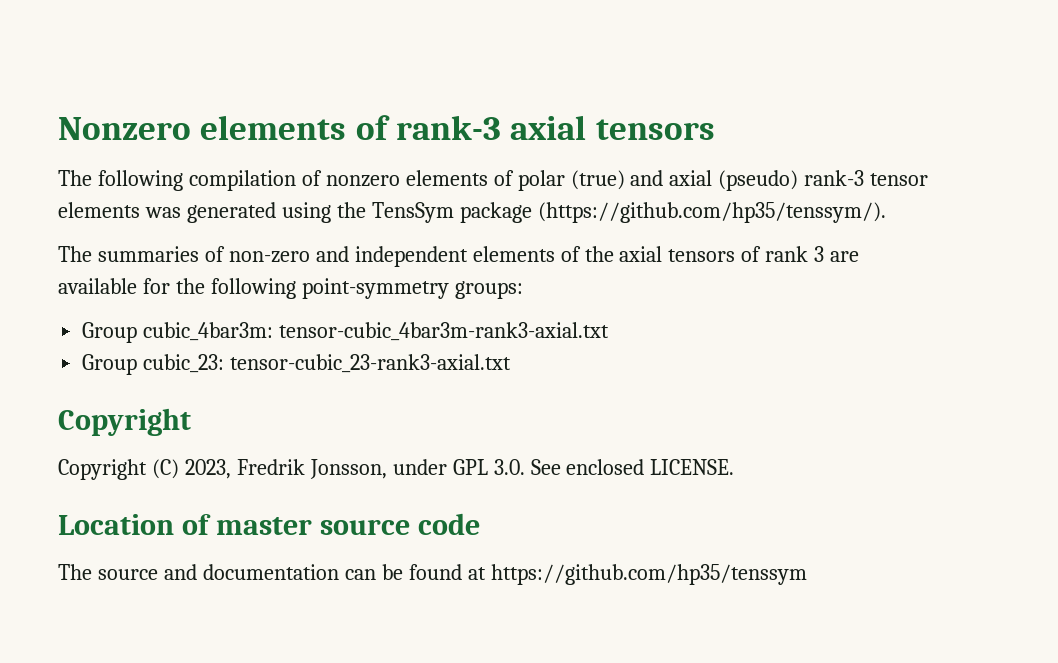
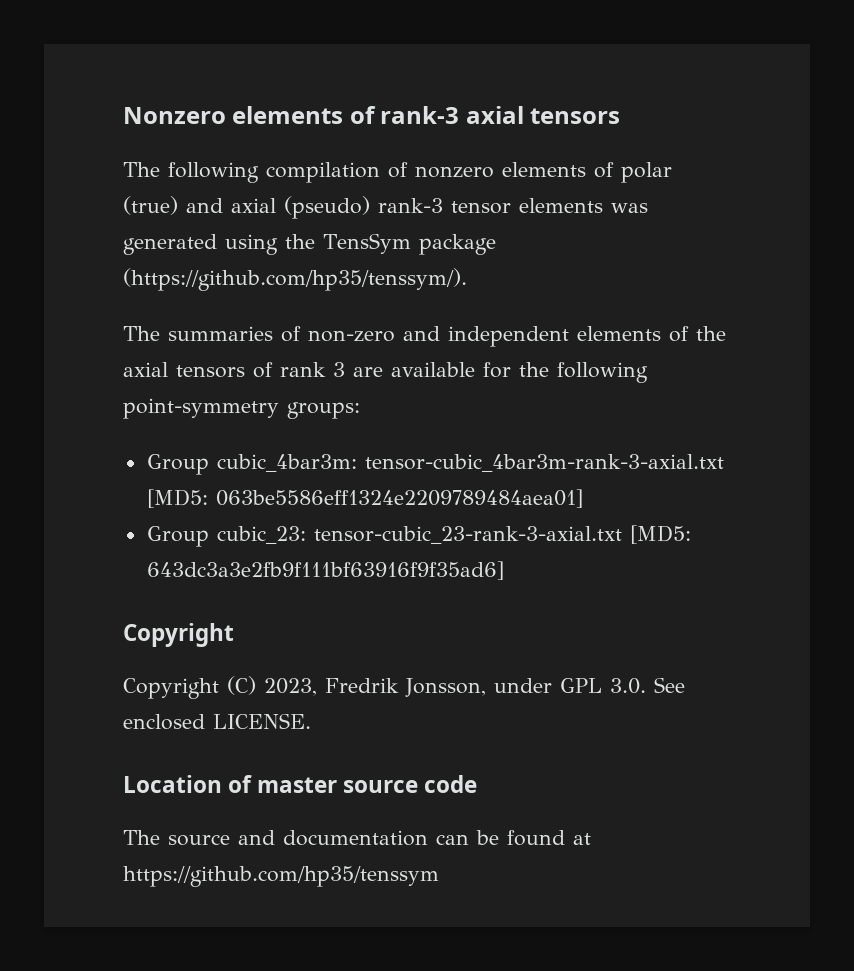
[279,322,610,341] tensor-cubic_4bar3m-rank3-axial.txt -> [364,454,724,472] [146,489,583,508] tensor-cubic_4bar3m-rank-3-axial.txt [MD5: 063be5586eff1324e2209789484aea01]
[230,354,512,373] tensor-cubic_23-rank3-axial.txt -> [313,525,691,544] [146,561,504,580] tensor-cubic_23-rank-3-axial.txt [MD5: 643dc3a3e2fb9f111bf63916f9f35ad6]

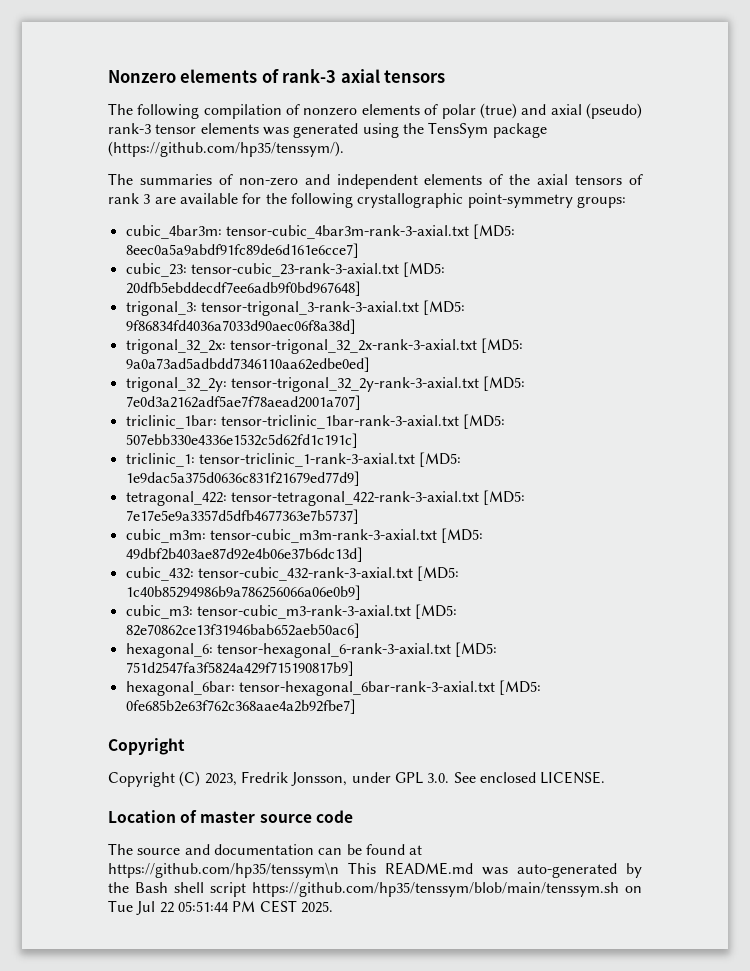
(648, 372) none -> [357,193,464,208] crystallographic
[146,454,209,475] Group -> (626, 202) none
[215,489,583,508] [146,526,209,547] 063be5586eff1324e2209789484aea01] // Group -> [125,243,359,258] 8eec0a5a9abdf91fc89de6d161e6cce7] //
[146,561,504,580] 643dc3a3e2fb9f111bf63916f9f35ad6] -> [125,281,361,296] [125,300,466,316] [125,319,356,334] [125,338,524,354] [125,357,370,372] [125,376,526,392] [125,395,361,410] [125,414,506,429] [125,433,358,448] [125,452,462,467] [125,471,360,486] [125,490,526,506] [125,509,359,524] [125,528,484,543] [125,547,363,562] [125,566,460,581] [125,585,361,600] [125,604,458,619] [125,623,360,638] [125,642,498,658] [125,661,354,676] [125,680,542,696] [125,699,356,714] 20dfb5ebddecdf7ee6adb9f0bd967648] // trigonal_3: tensor-trigonal_3-rank-3-axial.txt [MD5: 9f86834fd4036a7033d90aec06f8a38d] // trigonal_32_2x: tensor-trigonal_32_2x-rank-3-axial.txt [MD5: 9a0a73ad5adbdd7346110aa62edbe0ed] // trigonal_32_2y: tensor-trigonal_32_2y-rank-3-axial.txt [MD5: 7e0d3a2162adf5ae7f78aead2001a707] // triclinic_1bar: tensor-triclinic_1bar-rank-3-axial.txt [MD5: 507ebb330e4336e1532c5d62fd1c191c] // triclinic_1: tensor-triclinic_1-rank-3-axial.txt [MD5: 1e9dac5a375d0636c831f21679ed77d9] // tetragonal_422: tensor-tetragonal_422-rank-3-axial.txt [MD5: 7e17e5e9a3357d5dfb4677363e7b5737] // cubic_m3m: tensor-cubic_m3m-rank-3-axial.txt [MD5: 49dbf2b403ae87d92e4b06e37b6dc13d] // cubic_432: tensor-cubic_432-rank-3-axial.txt [MD5: 1c40b85294986b9a786256066a06e0b9] // cubic_m3: tensor-cubic_m3-rank-3-axial.txt [MD5: 82e70862ce13f31946bab652aeb50ac6] // hexagonal_6: tensor-hexagonal_6-rank-3-axial.txt [MD5: 751d2547fa3f5824a429f715190817b9] // hexagonal_6bar: tensor-hexagonal_6bar-rank-3-axial.txt [MD5: 0fe685b2e63f762c368aae4a2b92fbe7]
[123,866,439,887] https://github.com/hp35/tenssym -> [108,862,642,878] [108,882,642,897] [108,900,333,915] https://github.com/hp35/tenssym\n This README.md was auto-generated by the Bash shell script https://github.com/hp35/tenssym/blob/main/tenssym.sh on Tue Jul 22 05:51:44 PM CEST 2025.

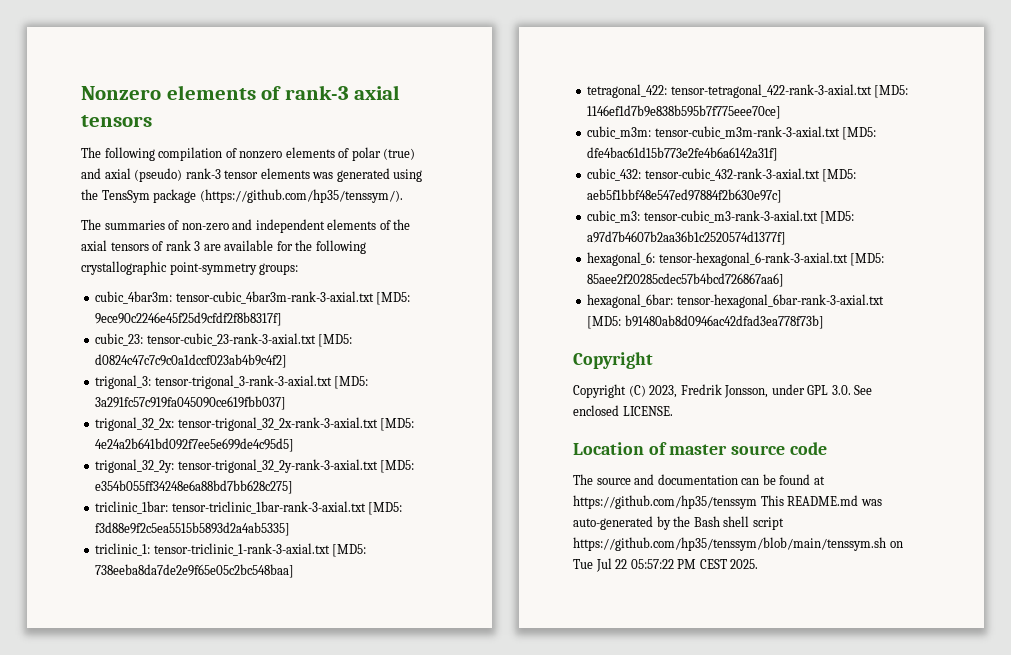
[125,243,359,258] 8eec0a5a9abdf91fc89de6d161e6cce7] -> [95,312,283,326] 9ece90c2246e45f25d9cfdf2f8b8317f]
[125,281,361,296] 20dfb5ebddecdf7ee6adb9f0bd967648] -> [95,354,288,368] d0824c47c7c9c0a1dccf023ab4b9c4f2]
[125,319,356,334] 9f86834fd4036a7033d90aec06f8a38d] -> [95,396,287,410] 3a291fc57c919fa045090ce619fbb037]
[125,357,370,372] 9a0a73ad5adbdd7346110aa62edbe0ed] -> [95,438,295,452] 4e24a2b641bd092f7ee5e699de4c95d5]
[125,395,361,410] 7e0d3a2162adf5ae7f78aead2001a707] -> [95,480,294,494] e354b055ff34248e6a88bd7bb628c275]
[125,433,358,448] 507ebb330e4336e1532c5d62fd1c191c] -> [95,522,291,536] f3d88e9f2c5ea5515b5893d2a4ab5335]
[125,471,360,486] 1e9dac5a375d0636c831f21679ed77d9] -> [95,564,295,578] 738eeba8da7de2e9f65e05c2bc548baa]
[125,509,359,524] 7e17e5e9a3357d5dfb4677363e7b5737] -> [587,105,782,119] 1146ef1d7b9e838b595b7f775eee70ce]
[125,547,363,562] 49dbf2b403ae87d92e4b06e37b6dc13d] -> [587,147,779,161] dfe4bac61d15b773e2fe4b6a6142a31f]
[125,585,361,600] 1c40b85294986b9a786256066a06e0b9] -> [587,189,783,203] aeb5f1bbf48e547ed97884f2b630e97c]
[125,623,360,638] 82e70862ce13f31946bab652aeb50ac6] -> [587,231,787,245] a97d7b4607b2aa36b1c2520574d1377f]
[125,661,354,676] 751d2547fa3f5824a429f715190817b9] -> [587,273,785,287] 85aee2f20285cdec57b4bcd726867aa6]
[125,699,356,714] 0fe685b2e63f762c368aae4a2b92fbe7] -> [624,315,824,329] b91480ab8d0946ac42dfad3ea778f73b]
[108,862,339,878] https://github.com/hp35/tenssym\n -> [573,495,757,509] https://github.com/hp35/tenssym
[177,901,229,912] 05:51:44 -> [630,559,674,569] 05:57:22

